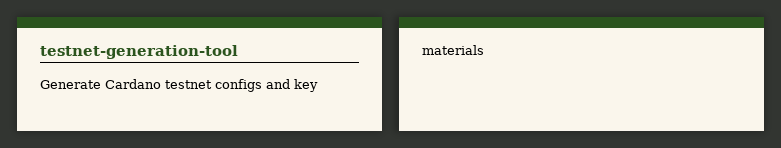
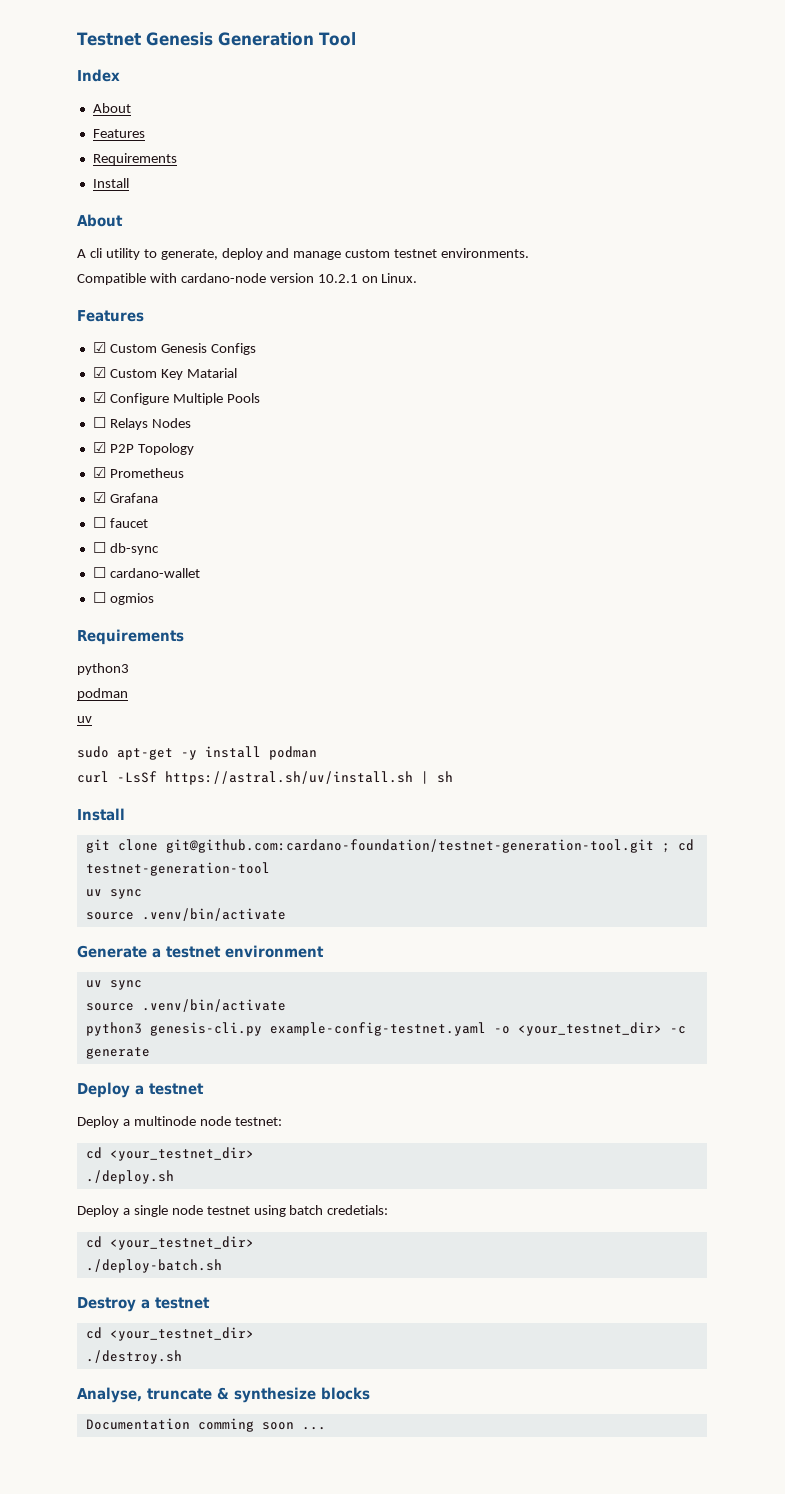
[40,45,238,59] [40,79,318,92] [422,45,484,55] testnet-generation-tool // Generate Cardano testnet configs and key materials -> [77,32,356,46] [77,69,120,82] [92,103,131,113] [92,129,145,138] [92,153,177,165] [92,178,129,188] [77,214,123,227] [77,248,530,260] [77,273,418,285] [77,310,144,322] [92,342,256,355] [92,367,237,380] [92,392,260,405] [92,417,191,430] [92,442,194,455] [92,467,184,478] [92,492,158,503] [92,517,148,528] [92,542,159,555] [92,567,200,578] [92,592,154,605] [77,629,184,645] [77,663,129,675] [77,688,128,700] [77,716,92,723] [77,746,317,760] [77,771,453,785] [77,808,125,821] [85,839,694,853] [85,862,270,876] [85,889,142,899] [85,908,286,921] [77,945,324,958] [85,980,142,990] [85,999,286,1012] [85,1022,686,1036] [85,1047,150,1059] [77,1082,204,1098] [77,1116,282,1128] [85,1147,254,1161] [85,1170,174,1184] [77,1205,389,1217] [85,1236,254,1250] [85,1259,222,1273] [77,1297,210,1312] [85,1327,254,1341] [85,1350,182,1364] [77,1387,370,1403] [85,1418,326,1432] Testnet Genesis Generation Tool // Index // About // Features // Requirements // Install // About // A cli utility to generate, deploy and manage custom testnet environments. // Compatible with cardano-node version 10.2.1 on Linux. // Features // ☑ Custom Genesis Configs // ☑ Custom Key Matarial // ☑ Configure Multiple Pools // ☐ Relays Nodes // ☑ P2P Topology // ☑ Prometheus // ☑ Grafana // ☐ faucet // ☐ db-sync // ☐ cardano-wallet // ☐ ogmios // Requirements // python3 // podman // uv // sudo apt-get -y install podman // curl -LsSf https://astral.sh/uv/install.sh | sh // Install // git clone git@github.com:cardano-foundation/testnet-generation-tool.git ; cd testnet-generation-tool // uv sync // source .venv/bin/activate // Generate a testnet environment // uv sync // source .venv/bin/activate // python3 genesis-cli.py example-config-testnet.yaml -o <your_testnet_dir> -c generate // Deploy a testnet // Deploy a multinode node testnet: // cd <your_testnet_dir> // ./deploy.sh // Deploy a single node testnet using batch credetials: // cd <your_testnet_dir> // ./deploy-batch.sh // Destroy a testnet // cd <your_testnet_dir> // ./destroy.sh // Analyse, truncate & synthesize blocks // Documentation comming soon ...

